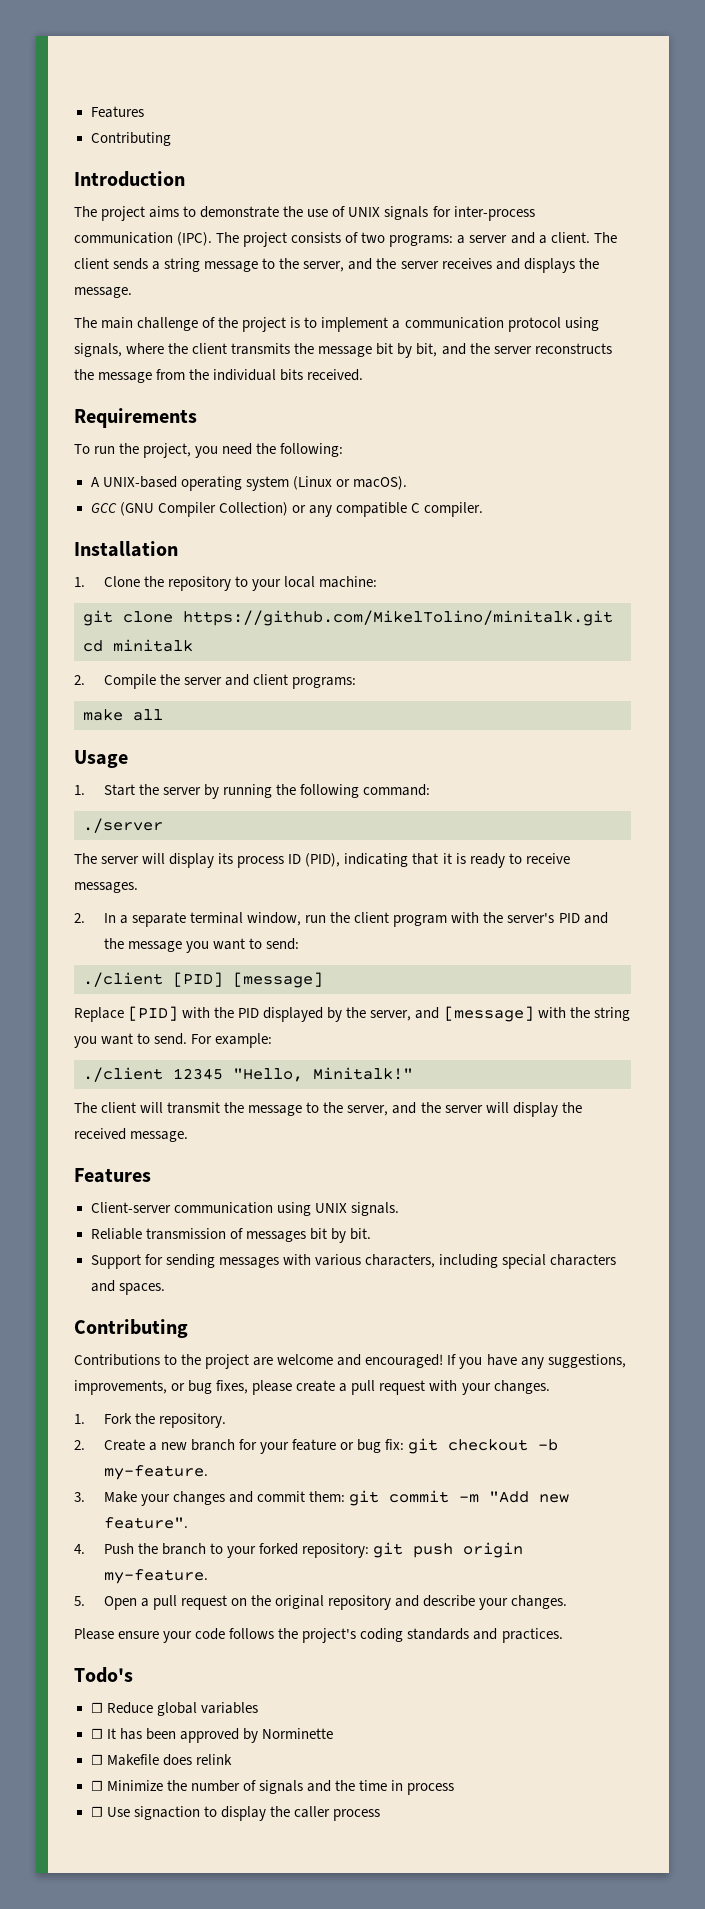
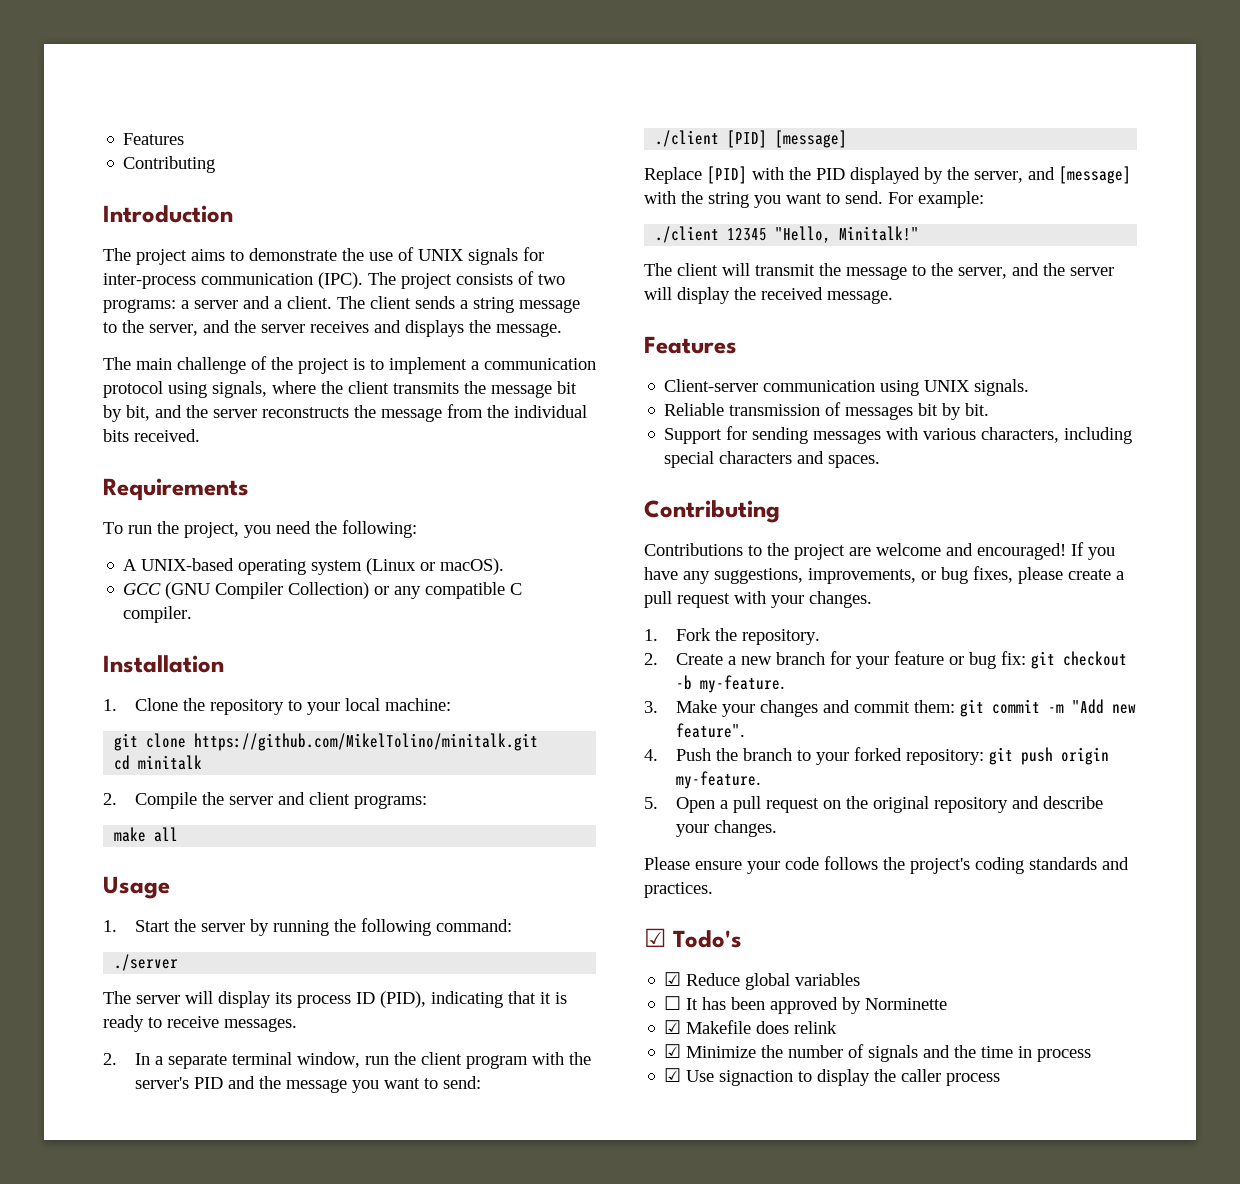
(563, 1635) none -> [644,928,666,947] ☑
[90,1702,103,1713] ☐ -> [664,972,682,986] ☑
[90,1754,103,1765] ☐ -> [664,1020,682,1034] ☑
[90,1780,103,1791] ☐ -> [664,1044,682,1058] ☑
[90,1806,103,1817] ☐ -> [664,1068,682,1082] ☑

